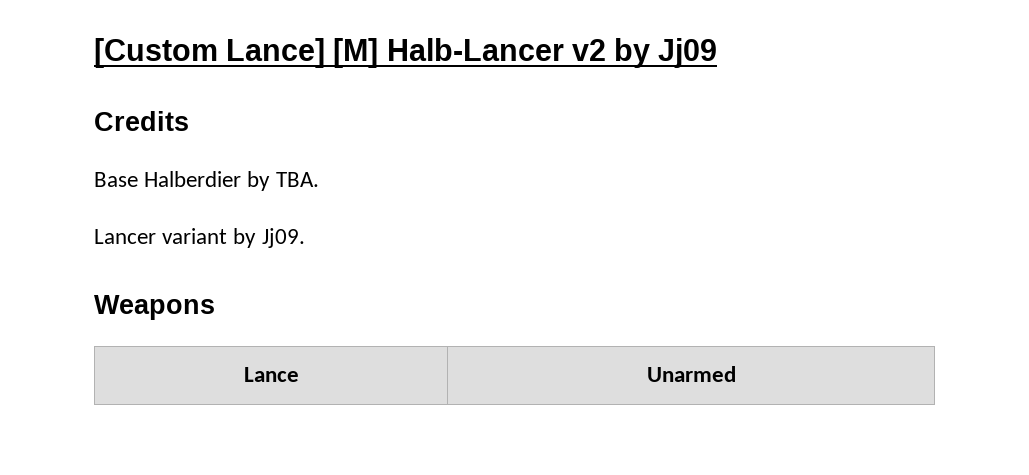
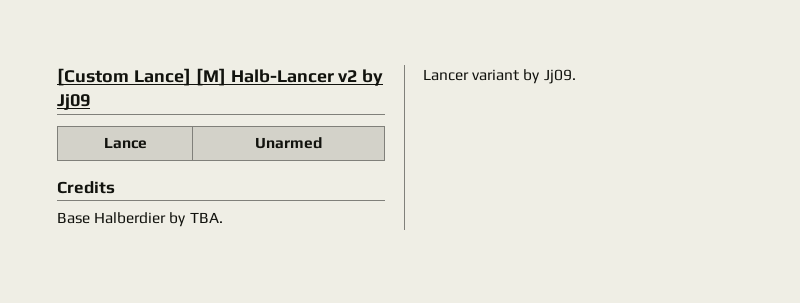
(718, 53) none -> [103,137,147,149] [255,137,322,149] // Lance | Unarmed
[94,295,215,320] [243,367,299,382] [646,366,736,382] // Weapons // Lance | Unarmed -> (576, 76) none

